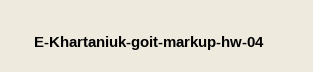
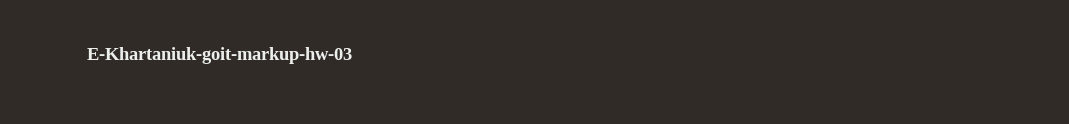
[34,36,264,50] E-Khartaniuk-goit-markup-hw-04 -> [87,47,352,64] E-Khartaniuk-goit-markup-hw-03

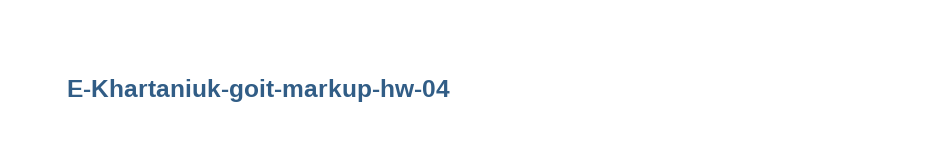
[87,47,352,64] E-Khartaniuk-goit-markup-hw-03 -> [67,79,450,102] E-Khartaniuk-goit-markup-hw-04

